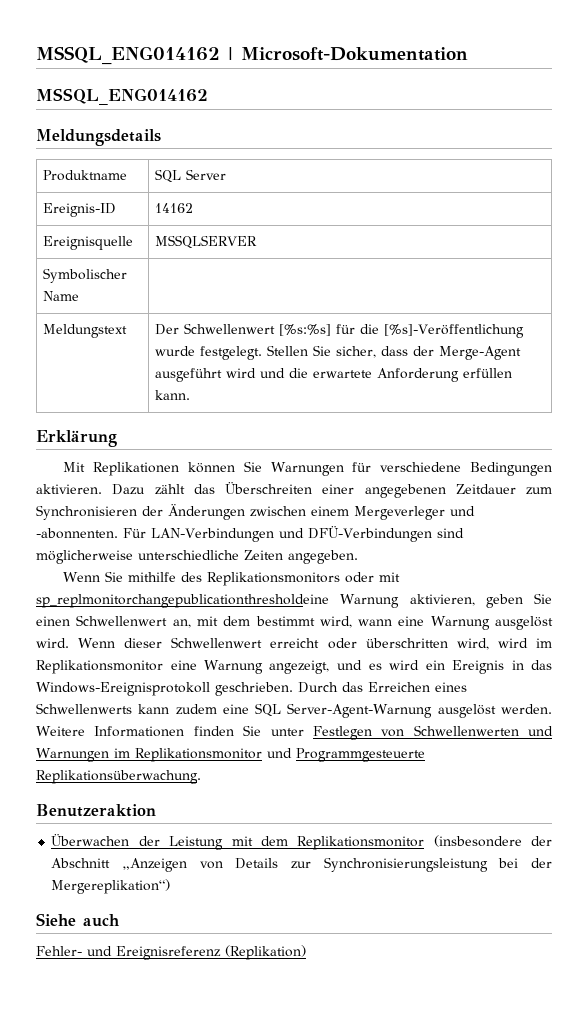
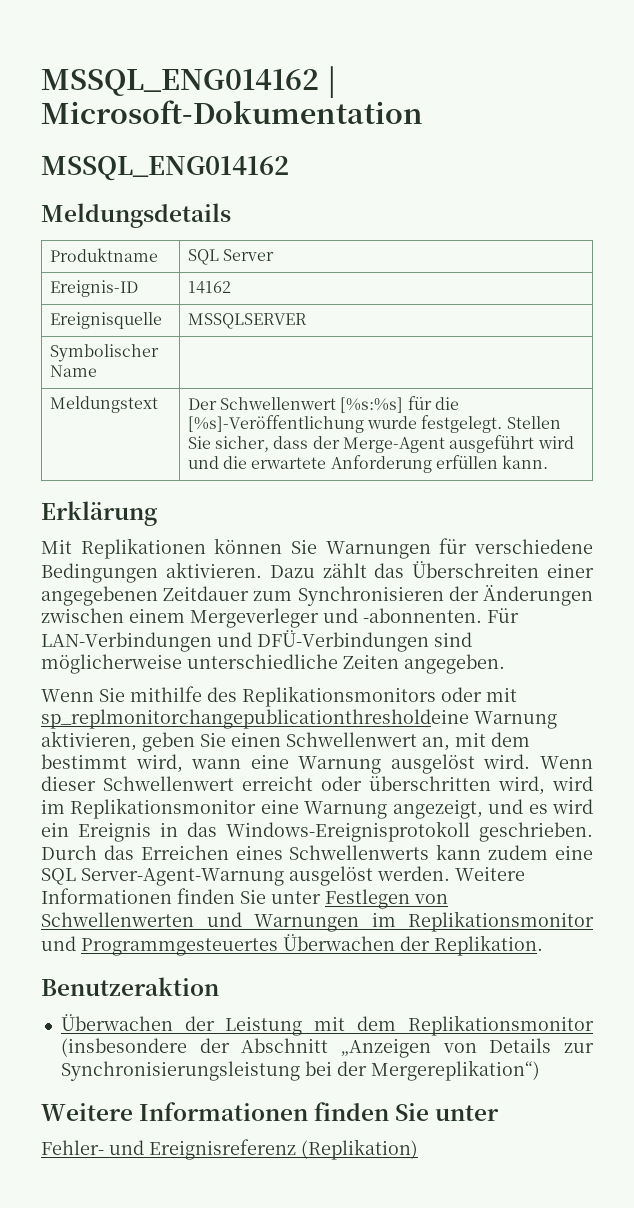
[295,748,425,762] [36,770,201,784] Programmgesteuerte Replikationsüberwachung. -> [81,934,543,956] Programmgesteuertes Überwachen der Replikation.
[36,913,120,927] Siehe auch -> [41,1102,500,1121] Weitere Informationen finden Sie unter

